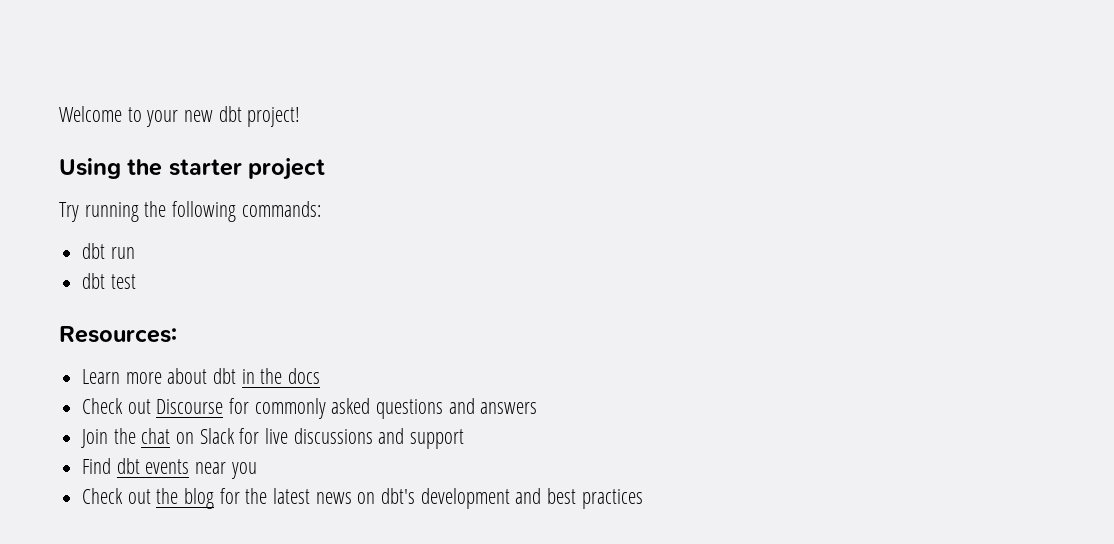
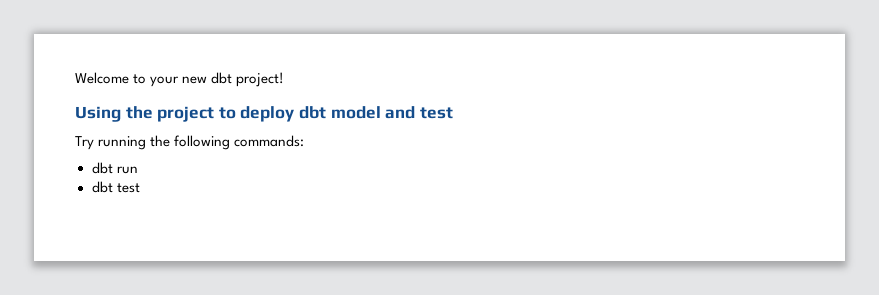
[168,159,242,176] starter -> (153, 112) none
(326, 169) none -> [218,106,453,122] to deploy dbt model and test
[59,326,177,343] [82,368,321,384] [82,398,538,419] [81,428,465,449] [82,458,257,479] [82,488,643,509] // Resources: // Learn more about dbt in the docs // Check out Discourse for commonly asked questions and answers // Join the chat on Slack for live discussions and support // Find dbt events near you // Check out the blog for the latest news on dbt's development and best practices -> (140, 188) none

